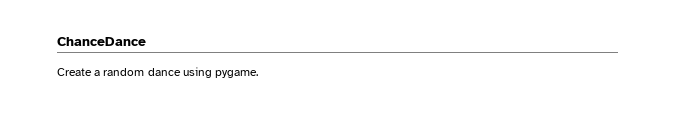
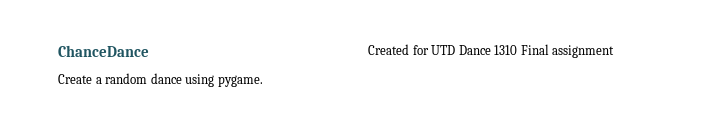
(259, 74) none -> [368,44,615,58] // Created for UTD Dance 1310 Final assignment

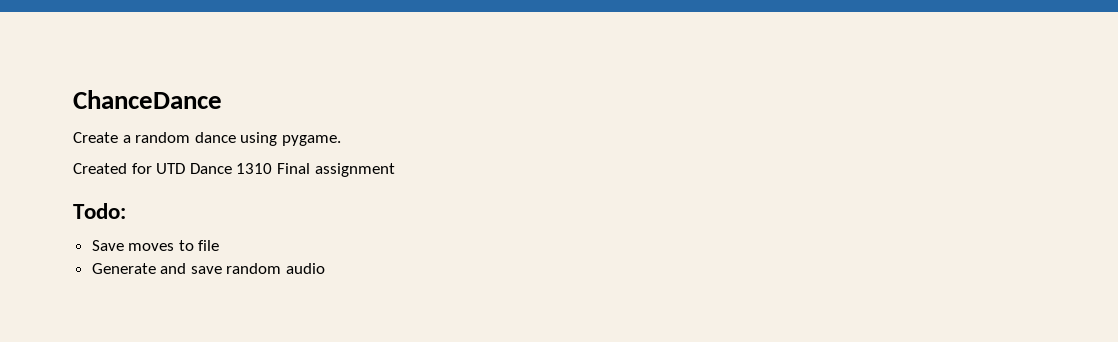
(615, 51) none -> [73,203,126,219] [91,240,220,251] [91,263,326,274] // Todo: // Save moves to file // Generate and save random audio

